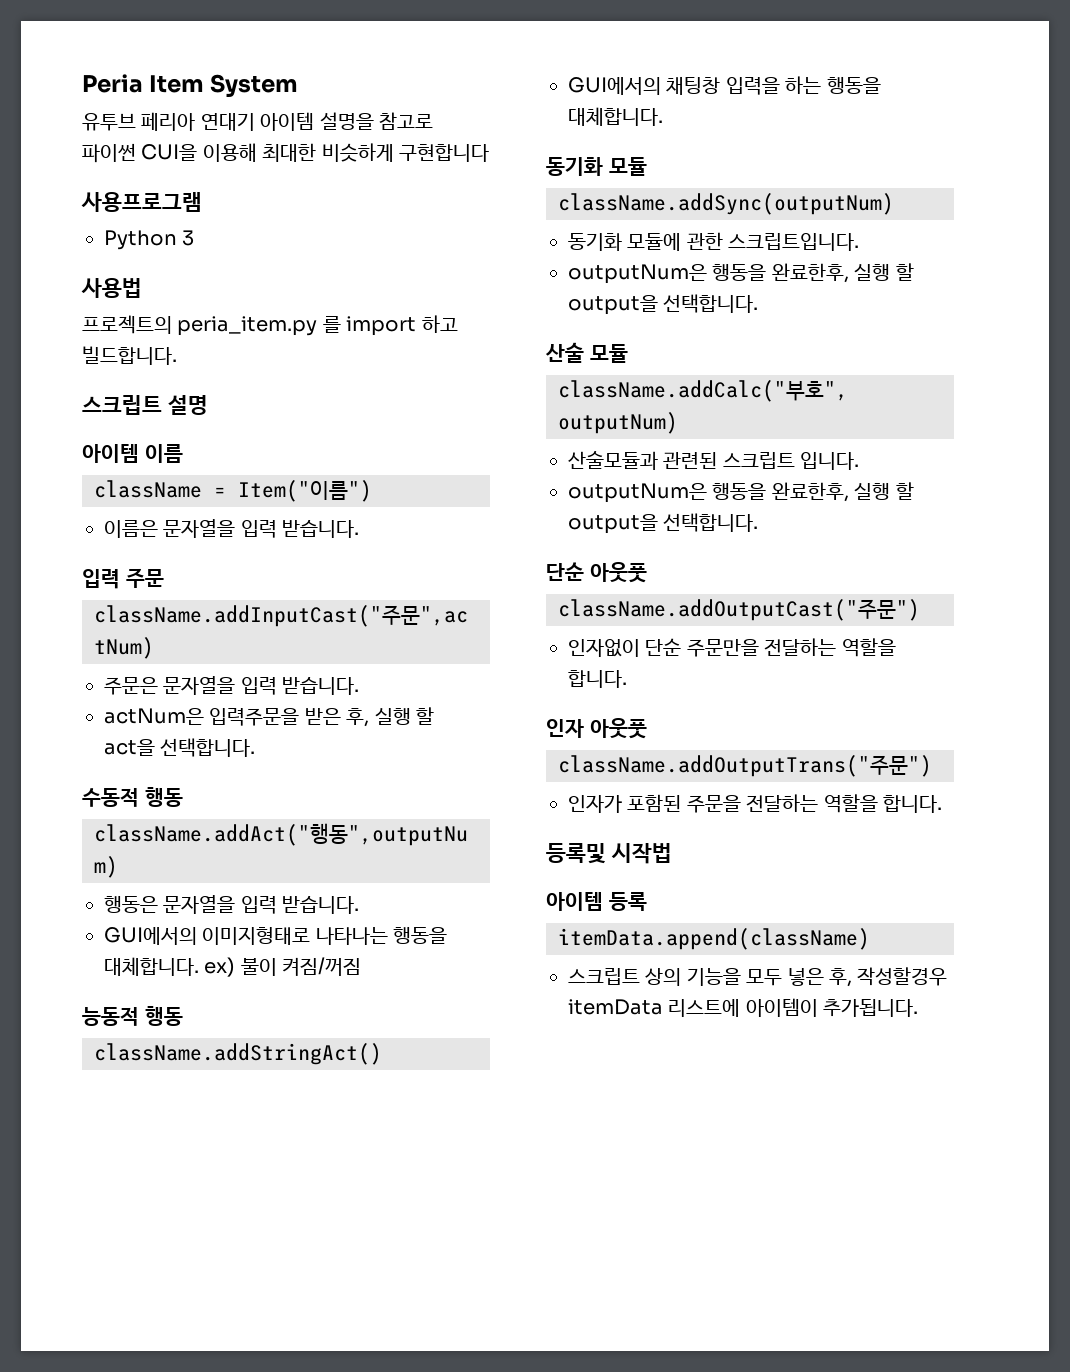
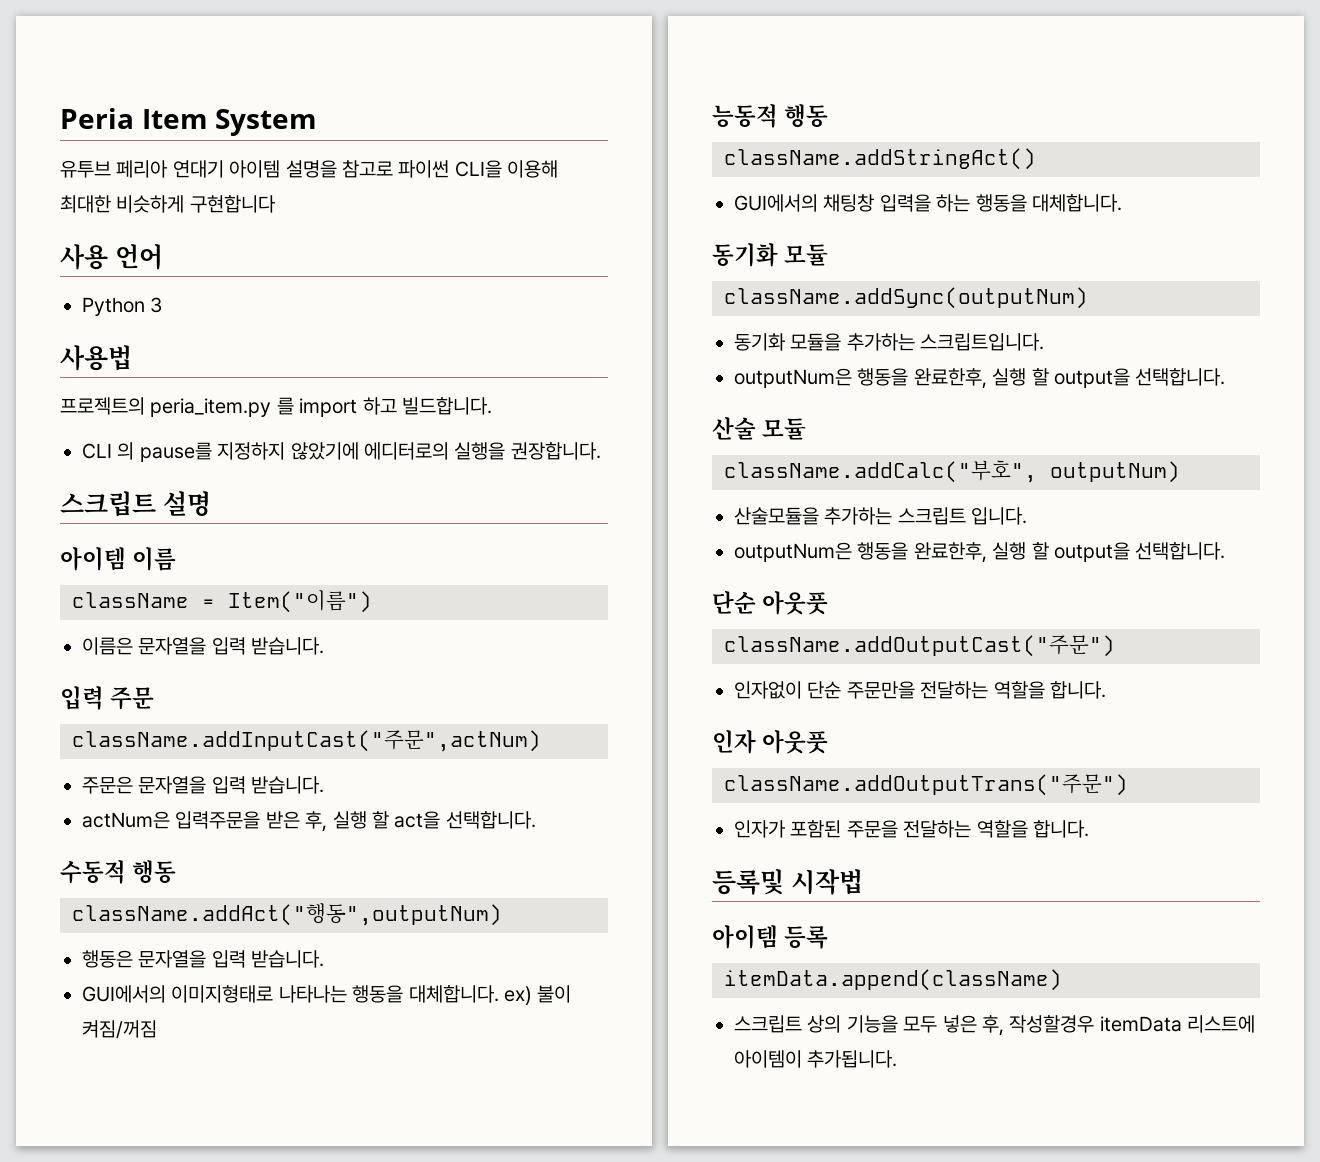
[141,144,198,161] CUI을 -> [454,160,502,178] CLI을
[81,192,202,212] 사용프로그램 -> [60,244,163,270] 사용 언어
(177, 355) none -> [82,442,601,462] // CLI 의 pause를 지정하지 않았기에 에디터로의 실행을 권장합니다.
[627,232,723,251] 모듈에 관한 -> [790,333,915,351] 모듈을 추가하는
[568,451,718,470] 산술모듈과 관련된 -> [734,507,893,525] 산술모듈을 추가하는

